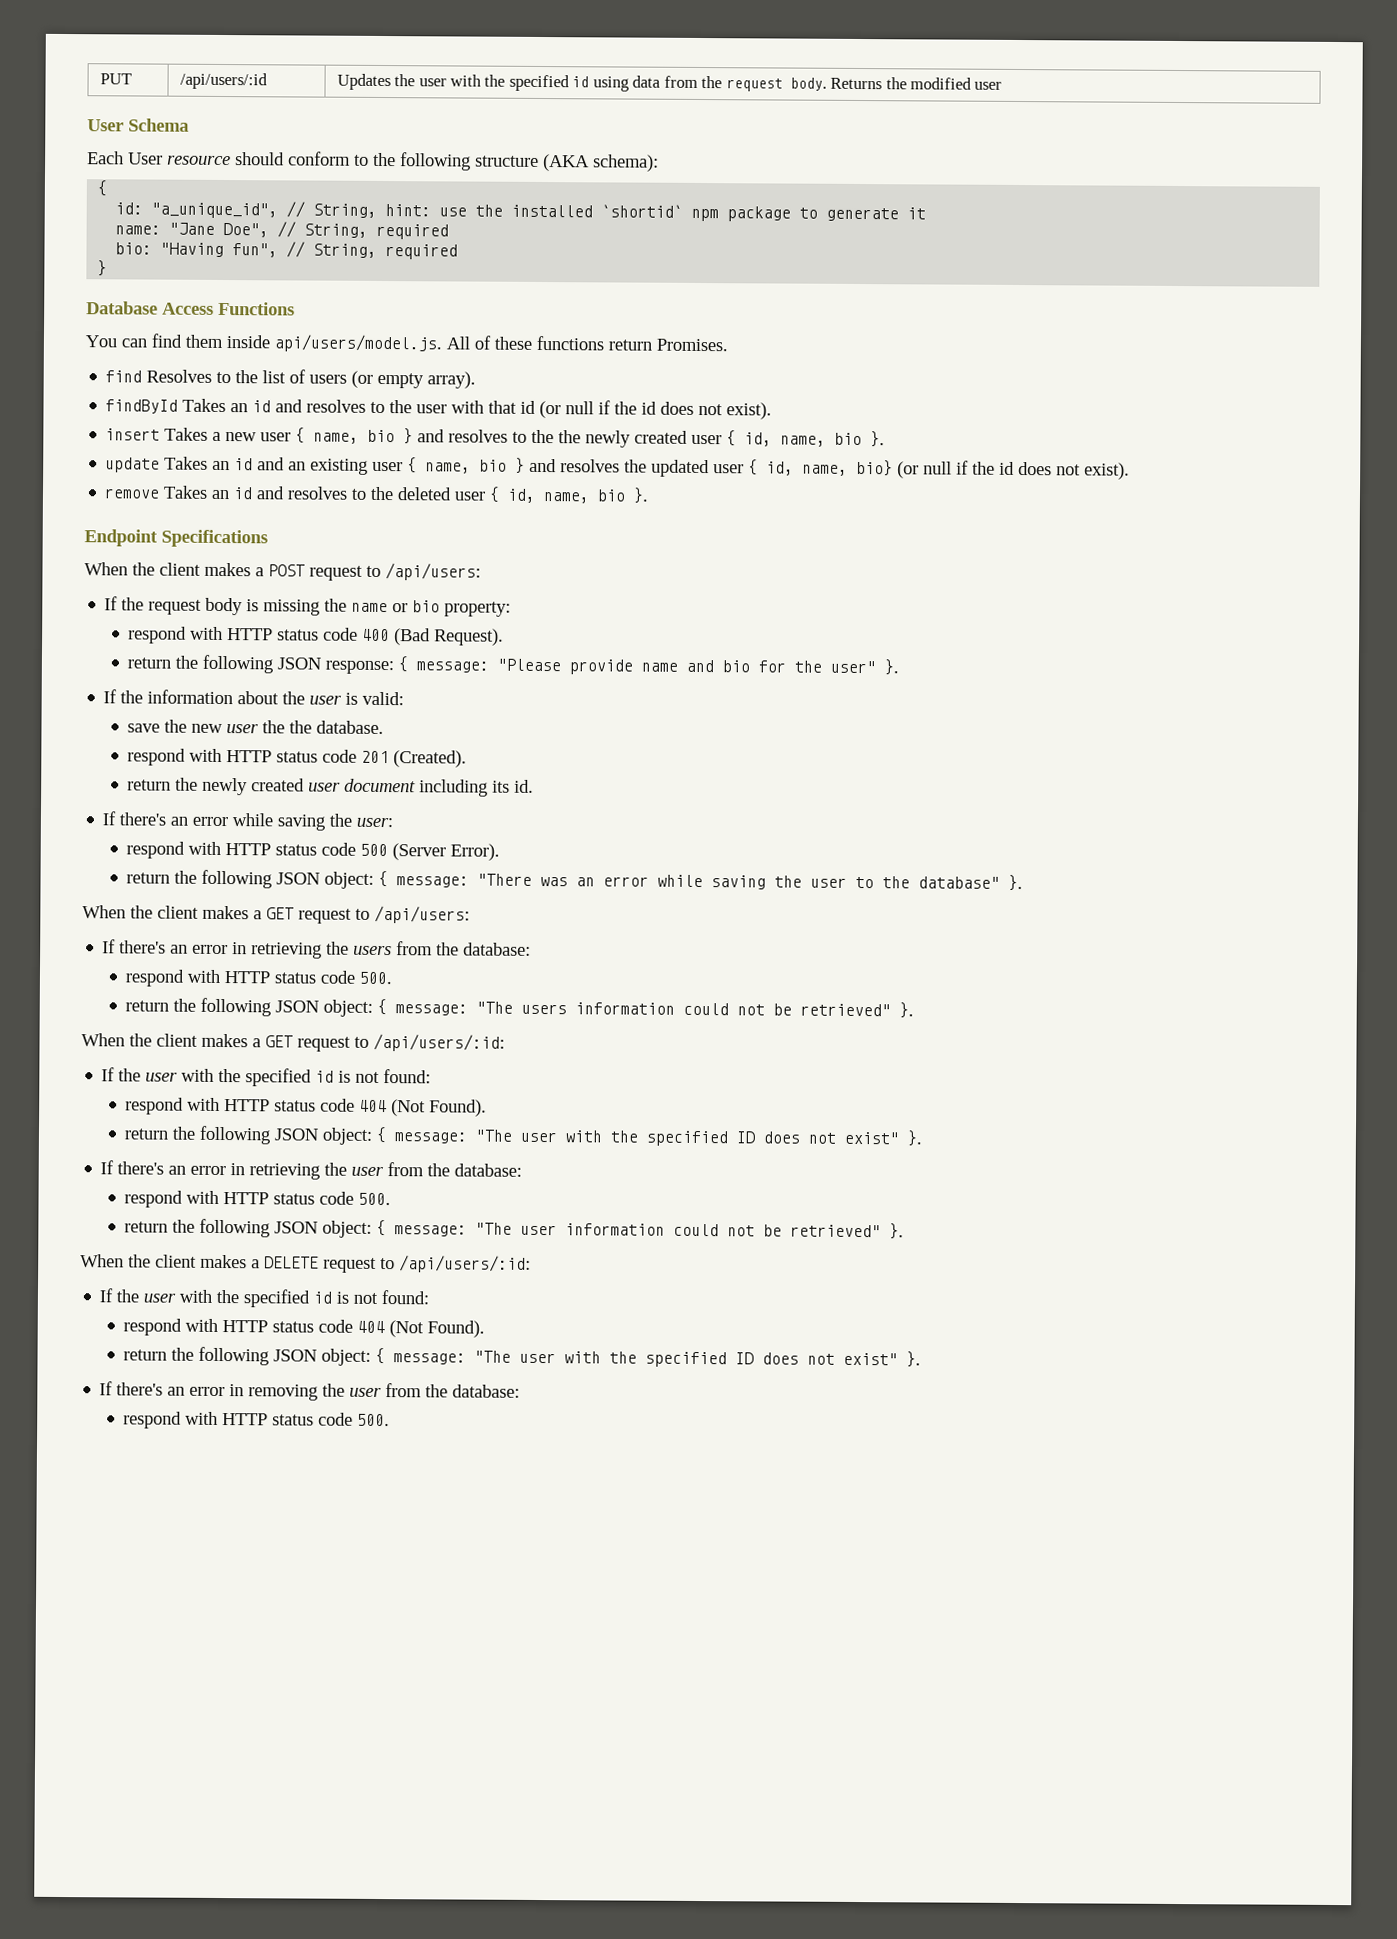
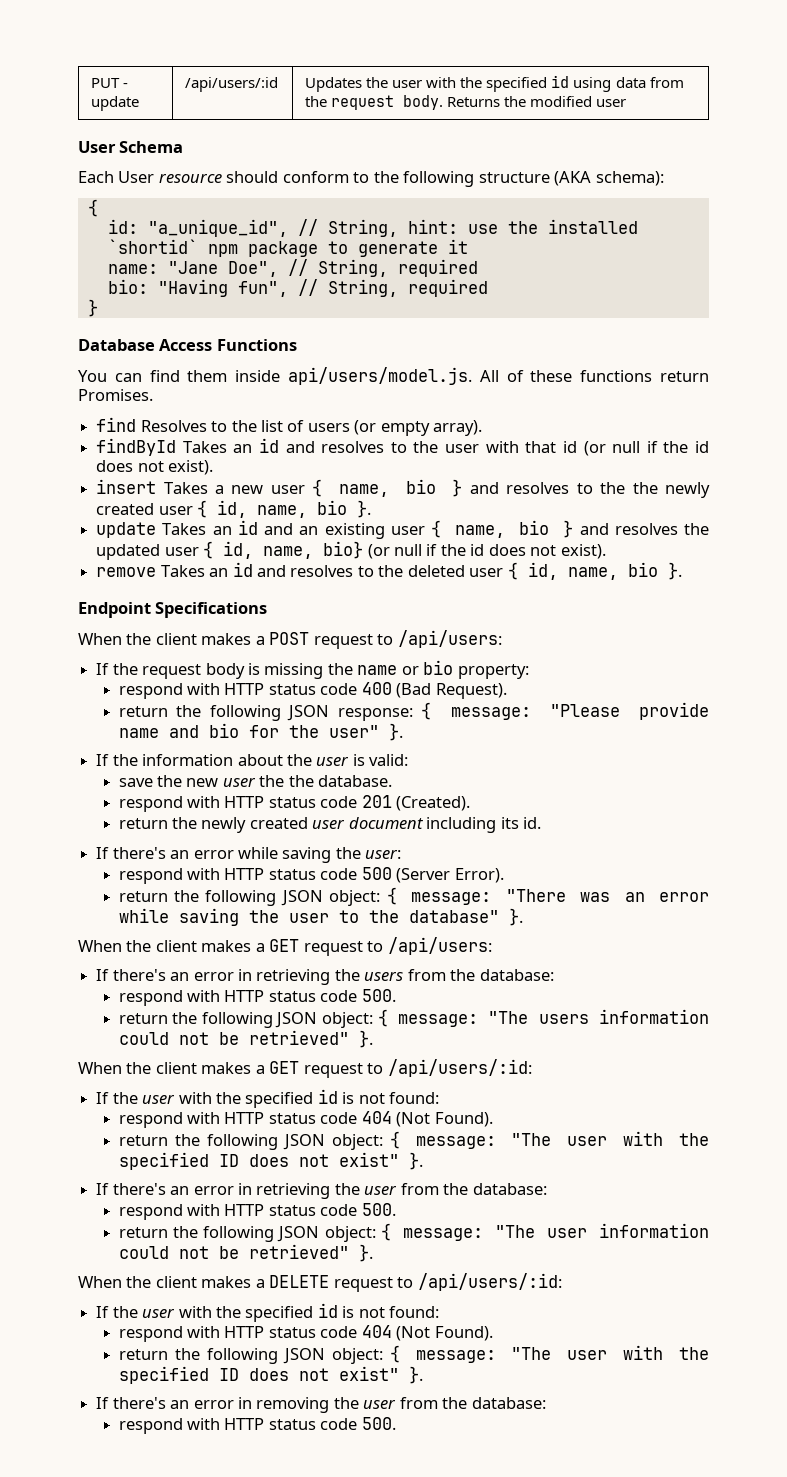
(132, 79) none -> [123,83,129,88] [91,96,140,111] - update

